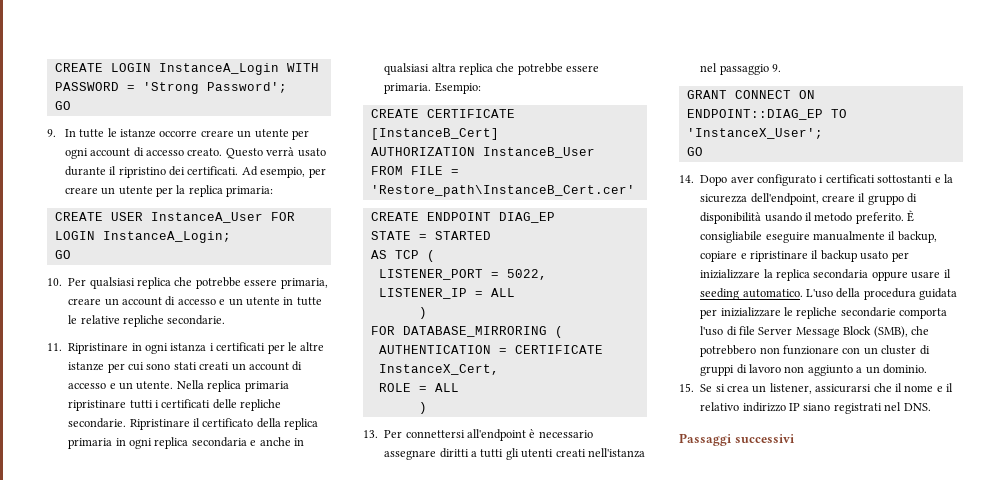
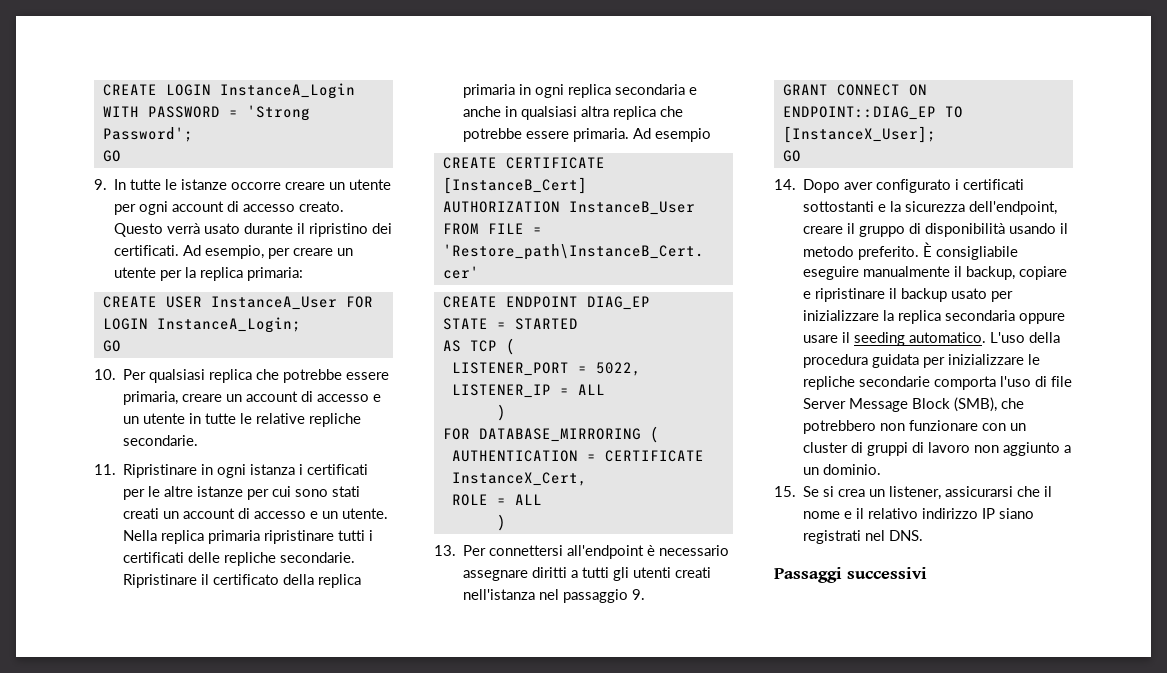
[434,82,481,94] Esempio: -> [633,128,712,142] Ad esempio
[686,128,823,139] 'InstanceX_User'; -> [782,126,936,143] [InstanceX_User];

